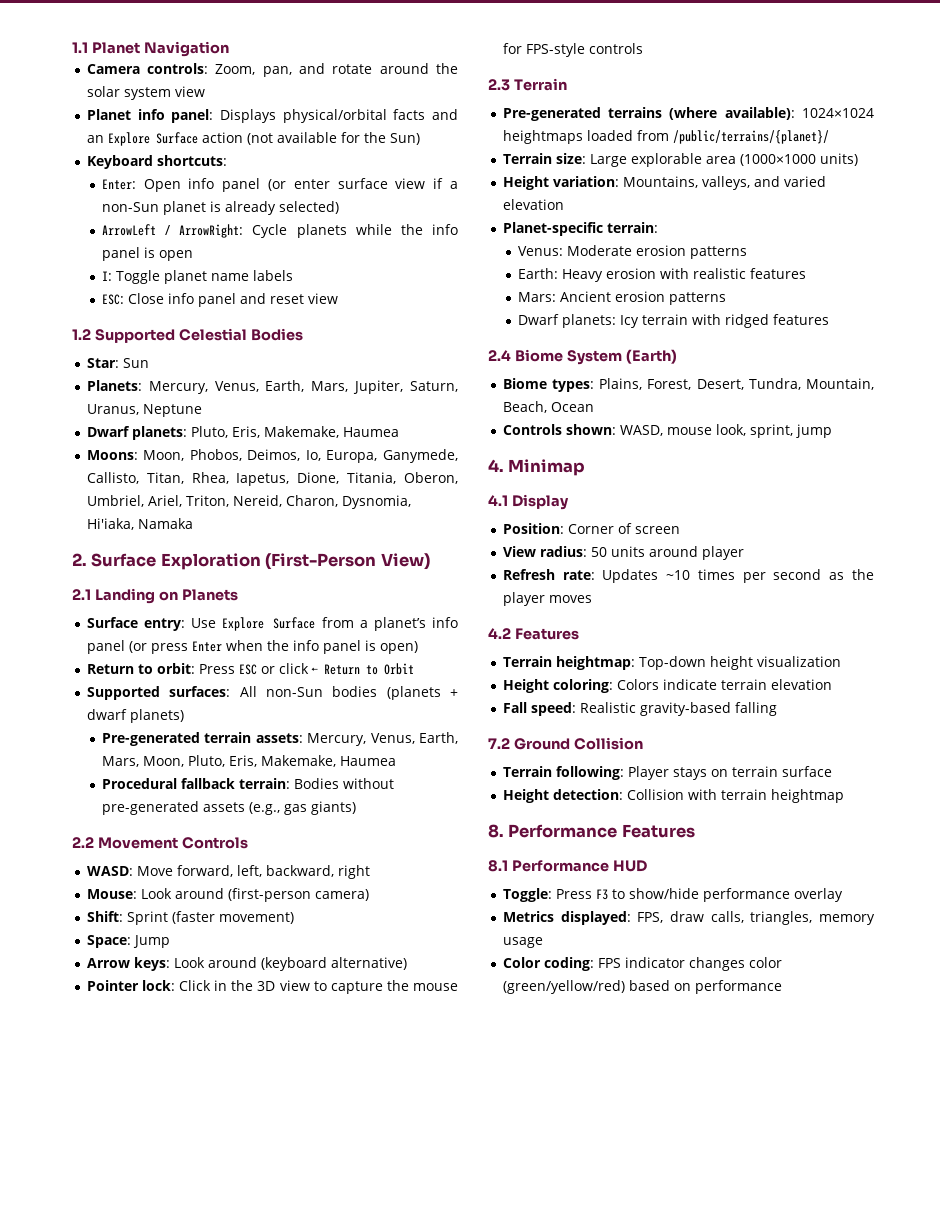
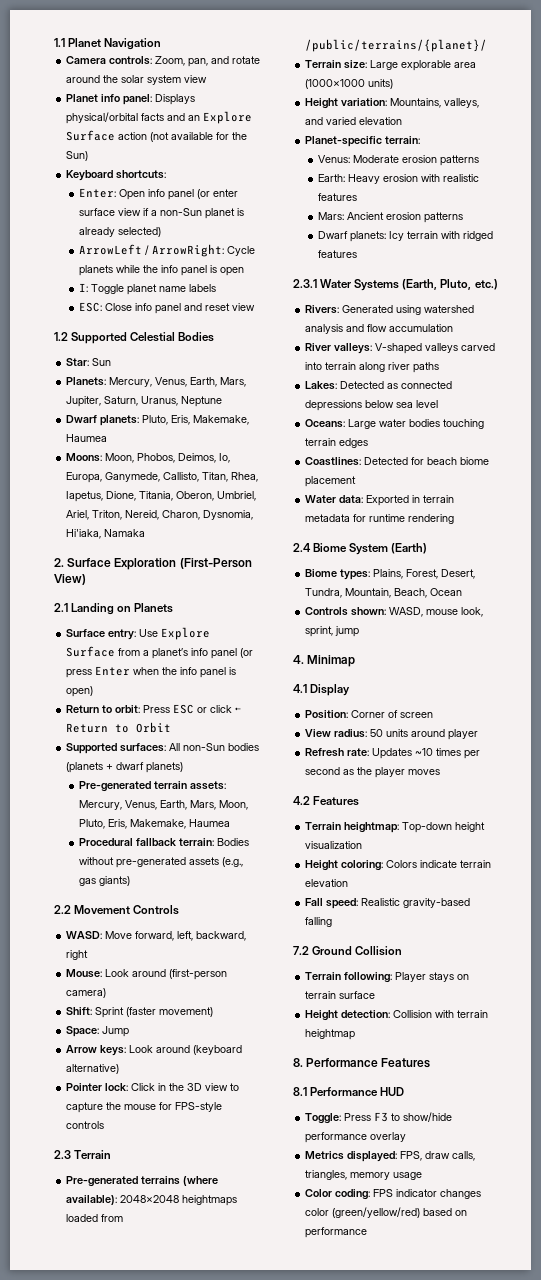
[802,108,874,118] 1024×1024 -> [120,1195,180,1203] 2048×2048
(829, 319) none -> [293,279,498,291] [305,305,475,315] [305,324,454,334] [305,343,496,354] [305,362,440,373] [305,381,453,390] [305,400,439,411] [305,419,485,429] [305,438,369,448] [305,457,490,466] [305,476,357,487] [305,495,455,506] [305,514,455,524] // 2.3.1 Water Systems (Earth, Pluto, etc.) // Rivers: Generated using watershed analysis and flow accumulation // River valleys: V-shaped valleys carved into terrain along river paths // Lakes: Detected as connected depressions below sea level // Oceans: Large water bodies touching terrain edges // Coastlines: Detected for beach biome placement // Water data: Exported in terrain metadata for runtime rendering

